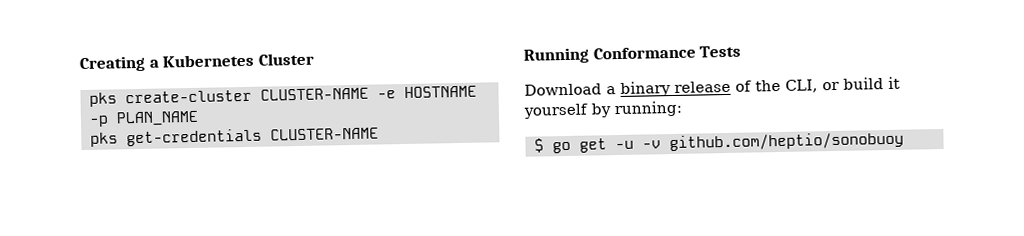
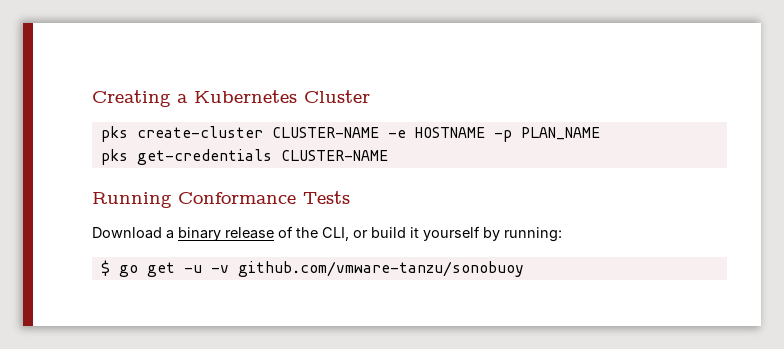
[668,131,904,152] github.com/heptio/sonobuoy -> [237,261,524,277] github.com/vmware-tanzu/sonobuoy

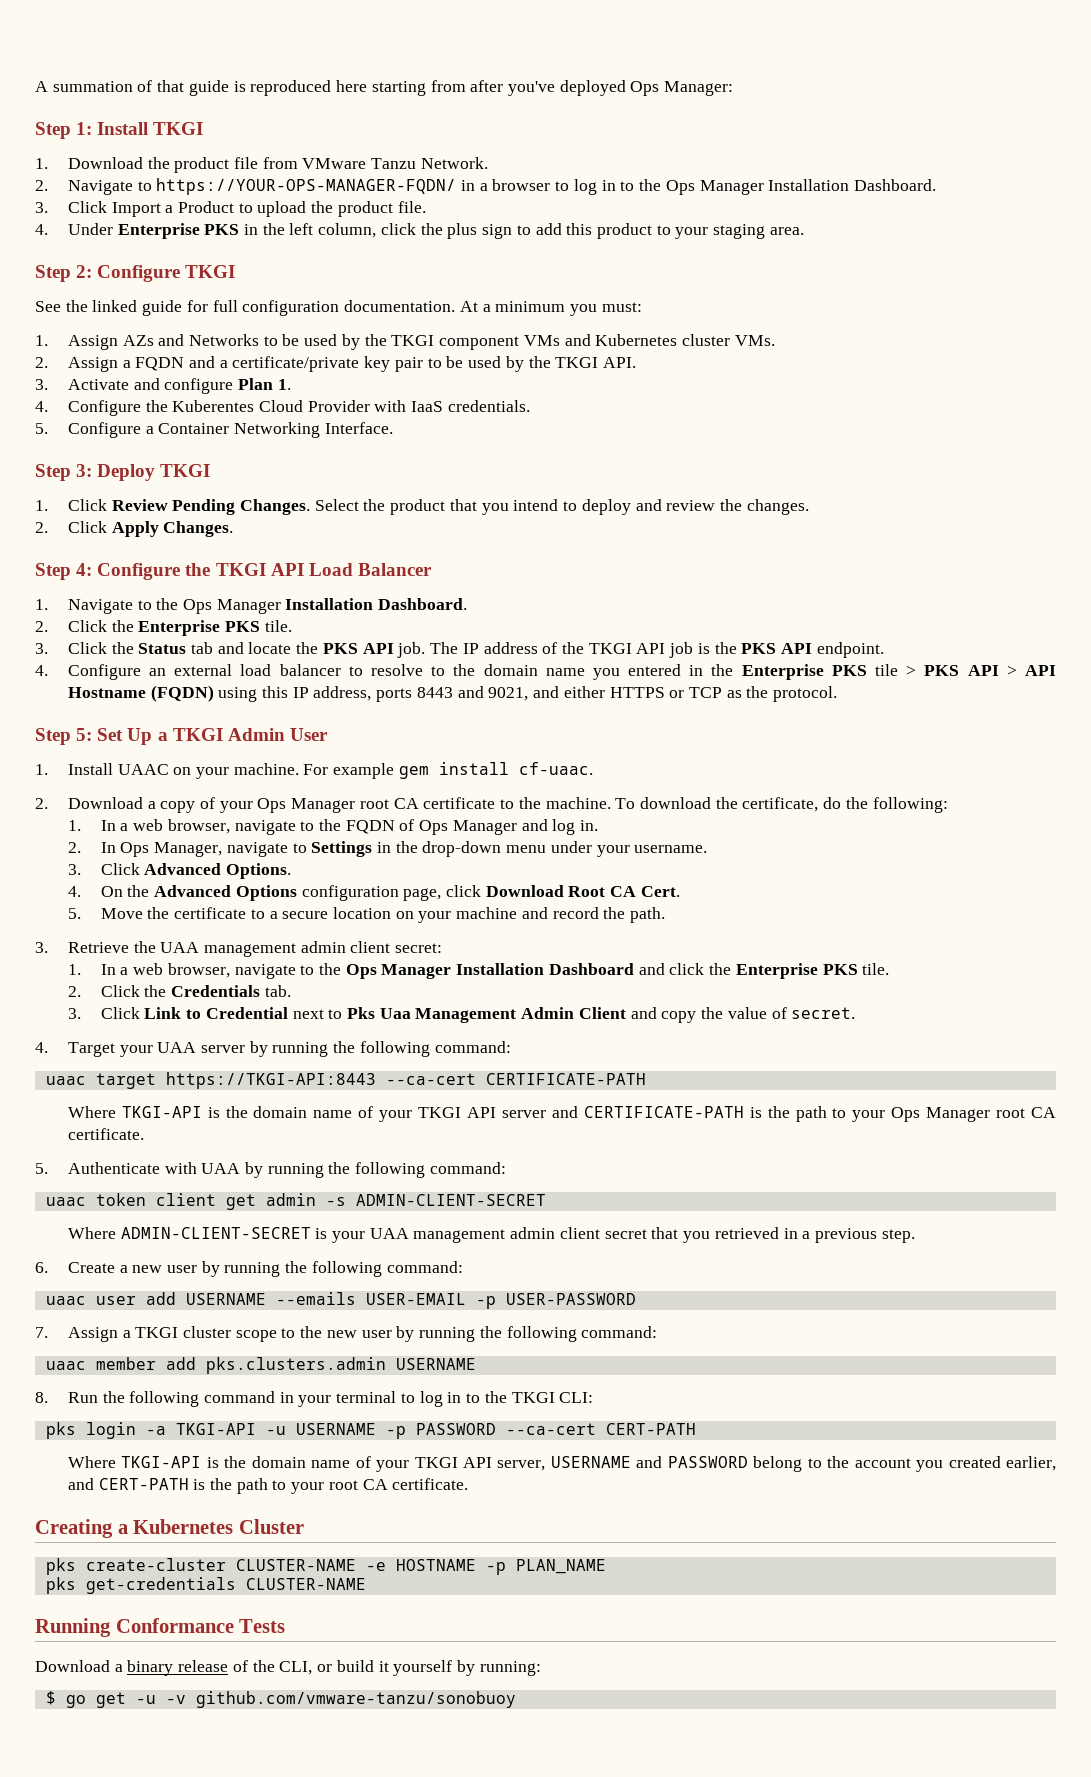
(92, 98) none -> [35,80,734,96] [35,122,204,139] [35,157,488,173] [35,178,936,195] [35,201,426,217] [35,223,804,239] [35,265,236,282] [35,300,642,316] [35,334,775,350] [35,356,636,372] [35,378,291,394] [35,400,530,416] [35,422,393,438] [35,464,211,481] [35,499,809,515] [35,521,234,537] [35,563,432,580] [35,598,468,614] [35,620,292,636] [35,642,884,658] [35,664,1056,680] [67,685,838,702] [35,728,328,745] [35,762,593,779] [35,797,948,813] [67,819,599,835] [67,841,708,857] [67,863,292,879] [67,885,680,901] [67,907,666,923] [35,941,443,957] [67,963,890,979] [67,985,291,997] [67,1007,856,1023] [35,1041,511,1057] [45,1072,646,1089] [67,1106,1057,1122] [67,1128,144,1140] [35,1162,506,1178] [45,1193,546,1210] [67,1227,915,1243] [35,1261,463,1277] [45,1292,636,1309] [35,1326,658,1342] [45,1357,476,1374] [35,1391,594,1407] [45,1422,696,1439] [67,1456,1056,1472] [67,1478,469,1494] A summation of that guide is reproduced here starting from after you've deployed Ops Manager: // Step 1: Install TKGI // 1. Download the product file from VMware Tanzu Network. // 2. Navigate to https://YOUR-OPS-MANAGER-FQDN/ in a browser to log in to the Ops Manager Installation Dashboard. // 3. Click Import a Product to upload the product file. // 4. Under Enterprise PKS in the left column, click the plus sign to add this product to your staging area. // Step 2: Configure TKGI // See the linked guide for full configuration documentation. At a minimum you must: // 1. Assign AZs and Networks to be used by the TKGI component VMs and Kubernetes cluster VMs. // 2. Assign a FQDN and a certificate/private key pair to be used by the TKGI API. // 3. Activate and configure Plan 1. // 4. Configure the Kuberentes Cloud Provider with IaaS credentials. // 5. Configure a Container Networking Interface. // Step 3: Deploy TKGI // 1. Click Review Pending Changes. Select the product that you intend to deploy and review the changes. // 2. Click Apply Changes. // Step 4: Configure the TKGI API Load Balancer // 1. Navigate to the Ops Manager Installation Dashboard. // 2. Click the Enterprise PKS tile. // 3. Click the Status tab and locate the PKS API job. The IP address of the TKGI API job is the PKS API endpoint. // 4. Configure an external load balancer to resolve to the domain name you entered in the Enterprise PKS tile > PKS API > API Hostname (FQDN) using this IP address, ports 8443 and 9021, and either HTTPS or TCP as the protocol. // Step 5: Set Up a TKGI Admin User // 1. Install UAAC on your machine. For example gem install cf-uaac. // 2. Download a copy of your Ops Manager root CA certificate to the machine. To download the certificate, do the following: // 1. In a web browser, navigate to the FQDN of Ops Manager and log in. // 2. In Ops Manager, navigate to Settings in the drop-down menu under your username. // 3. Click Advanced Options. // 4. On the Advanced Options configuration page, click Download Root CA Cert. // 5. Move the certificate to a secure location on your machine and record the path. // 3. Retrieve the UAA management admin client secret: // 1. In a web browser, navigate to the Ops Manager Installation Dashboard and click the Enterprise PKS tile. // 2. Click the Credentials tab. // 3. Click Link to Credential next to Pks Uaa Management Admin Client and copy the value of secret. // 4. Target your UAA server by running the following command: // uaac target https://TKGI-API:8443 --ca-cert CERTIFICATE-PATH // Where TKGI-API is the domain name of your TKGI API server and CERTIFICATE-PATH is the path to your Ops Manager root CA certificate. // 5. Authenticate with UAA by running the following command: // uaac token client get admin -s ADMIN-CLIENT-SECRET // Where ADMIN-CLIENT-SECRET is your UAA management admin client secret that you retrieved in a previous step. // 6. Create a new user by running the following command: // uaac user add USERNAME --emails USER-EMAIL -p USER-PASSWORD // 7. Assign a TKGI cluster scope to the new user by running the following command: // uaac member add pks.clusters.admin USERNAME // 8. Run the following command in your terminal to log in to the TKGI CLI: // pks login -a TKGI-API -u USERNAME -p PASSWORD --ca-cert CERT-PATH // Where TKGI-API is the domain name of your TKGI API server, USERNAME and PASSWORD belong to the account you created earlier, and CERT-PATH is the path to your root CA certificate. //

